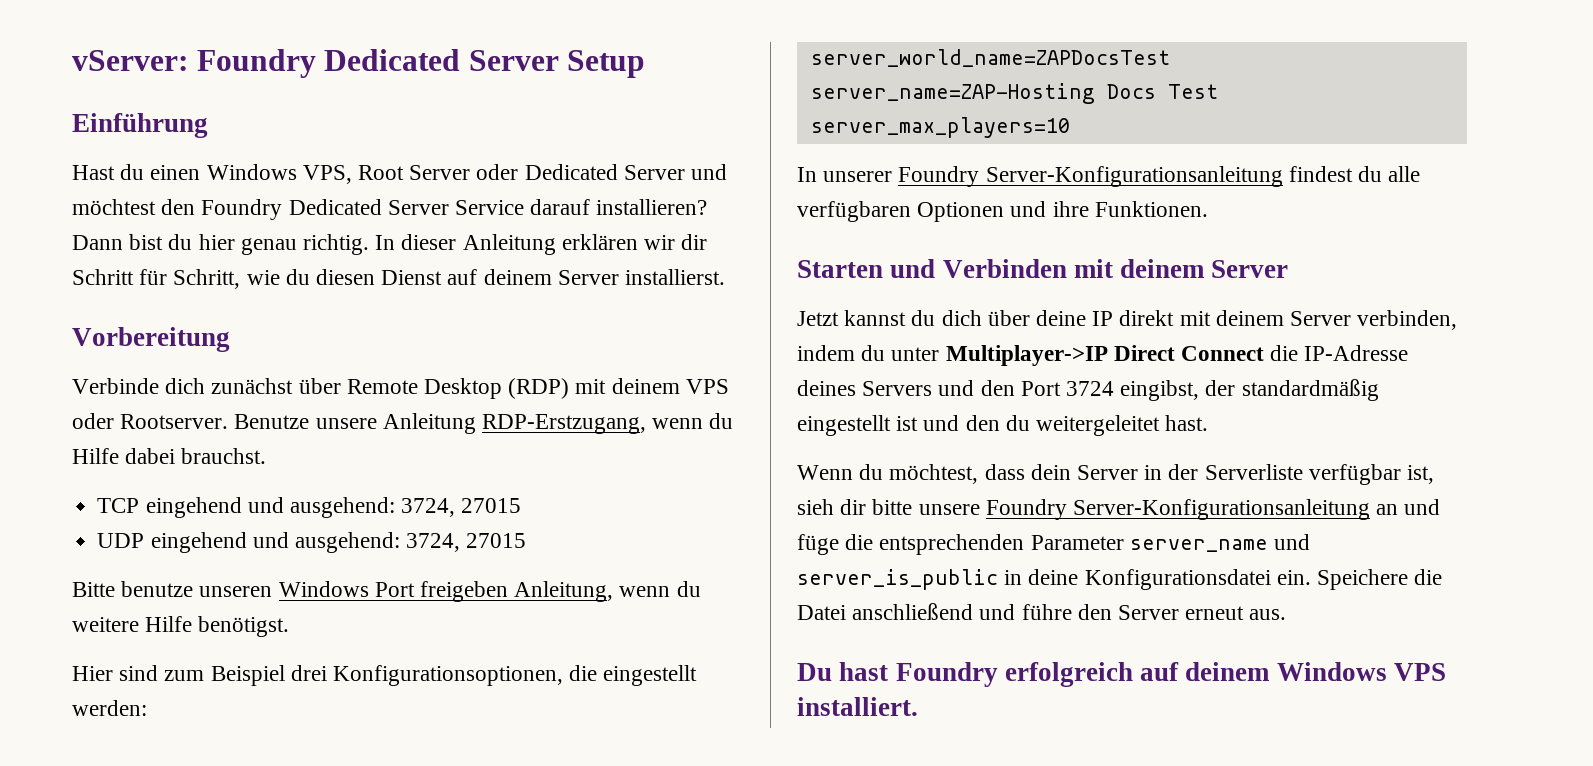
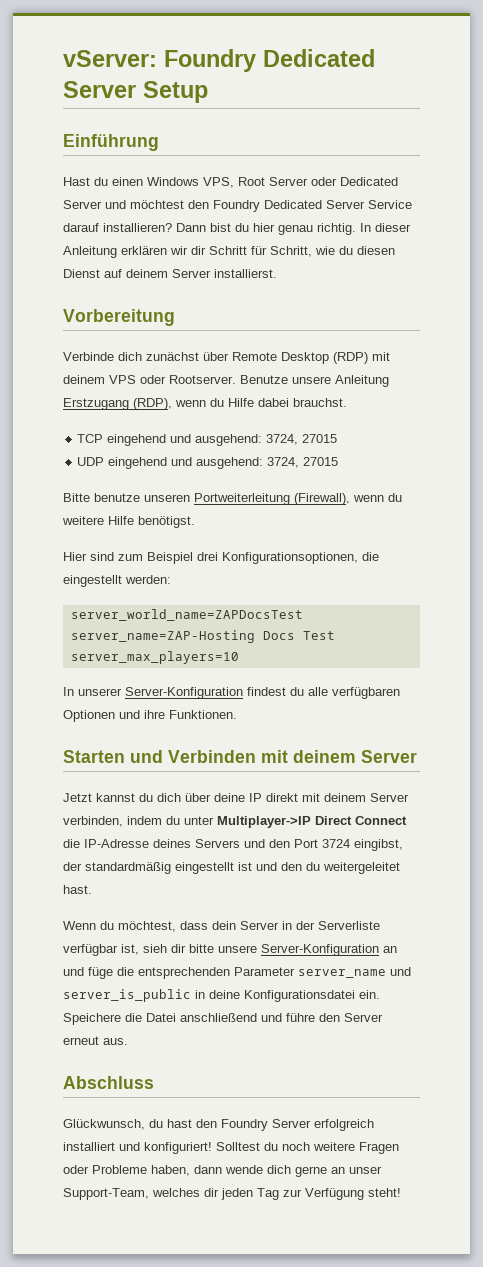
[482,414,647,434] RDP-Erstzugang, -> [63,398,172,410] Erstzugang (RDP),
[278,581,614,602] Windows Port freigeben Anleitung, -> [194,493,350,505] Portweiterleitung (Firewall),
[898,166,1283,187] Foundry Server-Konfigurationsanleitung -> [125,687,243,699] Server-Konfiguration
[985,499,1371,520] Foundry Server-Konfigurationsanleitung -> [261,944,379,956] Server-Konfiguration
[797,662,1447,687] [797,697,918,716] Du hast Foundry erfolgreich auf deinem Windows VPS installiert. -> [63,1076,154,1089] [63,1119,374,1131] [63,1142,399,1154] [63,1165,382,1177] [63,1188,401,1200] Abschluss // Glückwunsch, du hast den Foundry Server erfolgreich installiert und konfiguriert! Solltest du noch weitere Fragen oder Probleme haben, dann wende dich gerne an unser Support-Team, welches dir jeden Tag zur Verfügung steht!

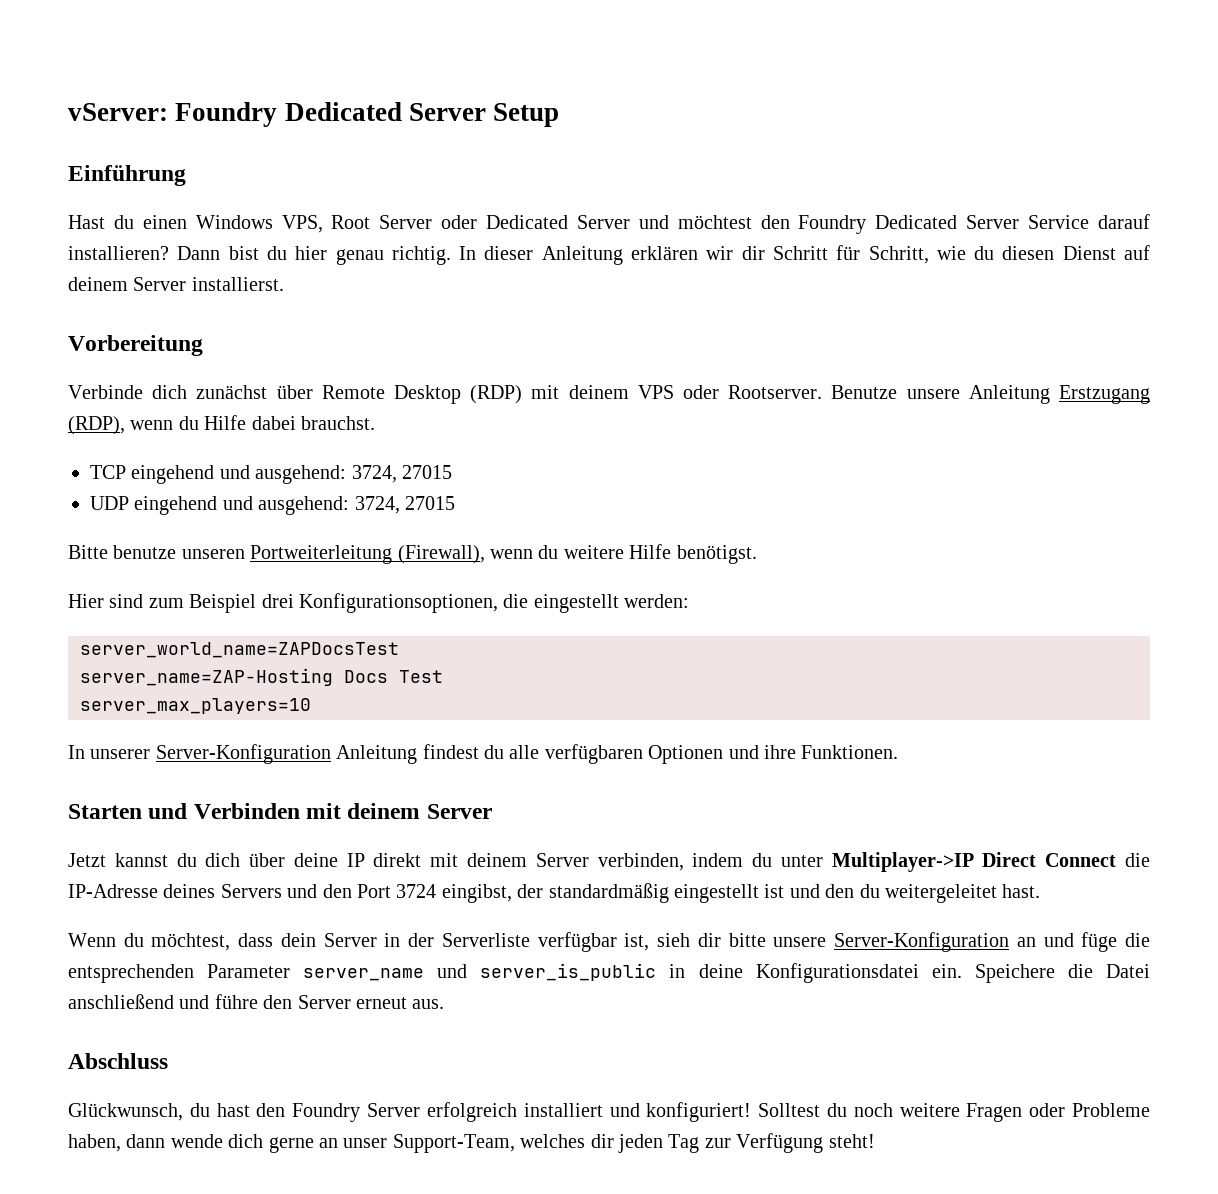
(243, 693) none -> [336,745,418,764] Anleitung

